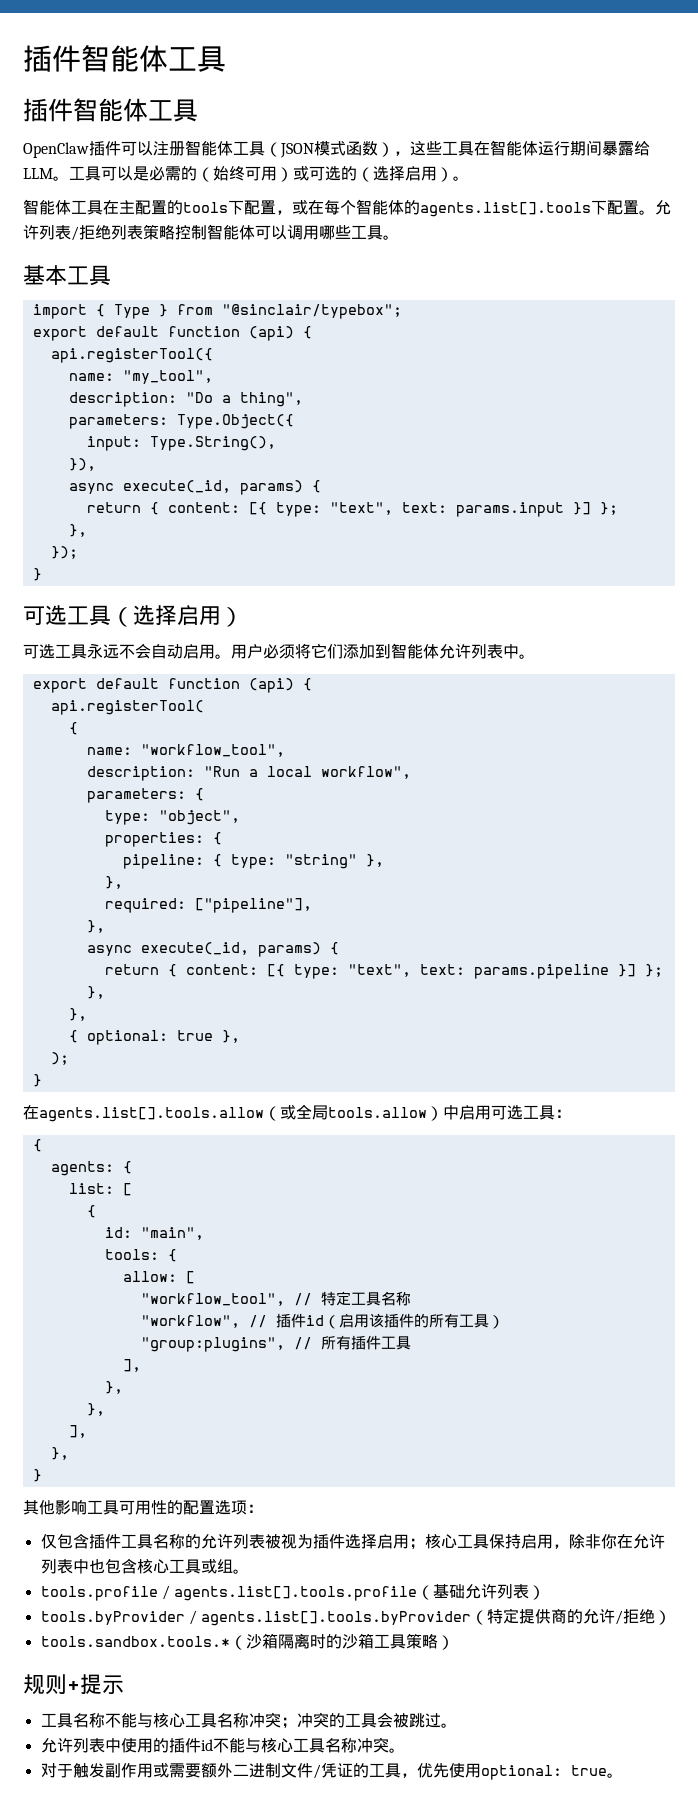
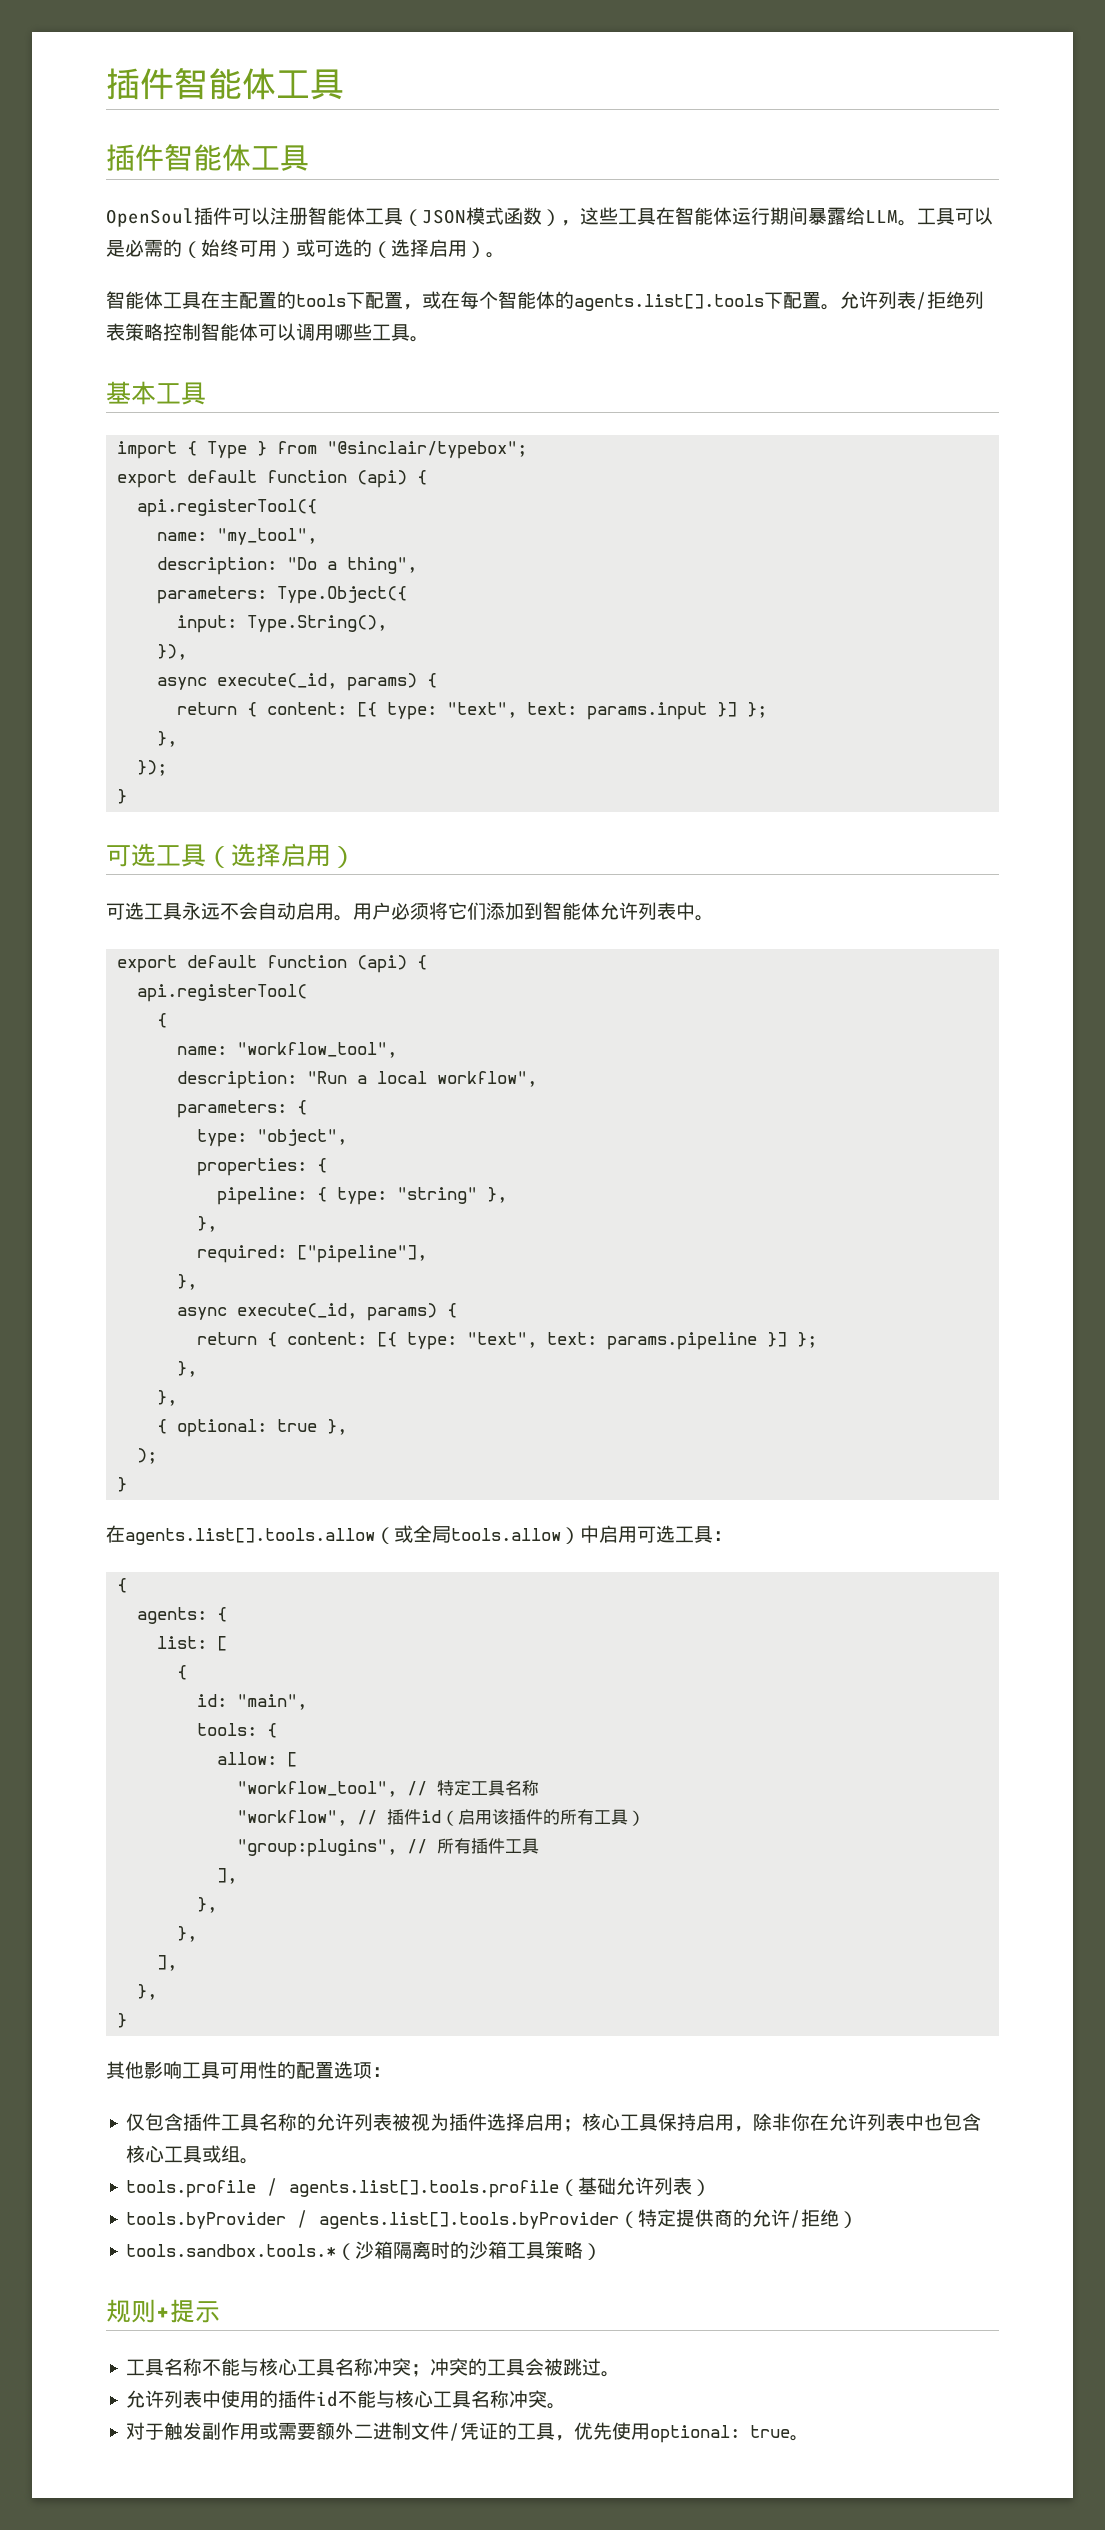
[23,142,89,158] OpenClaw -> [106,208,194,227] OpenSoul

